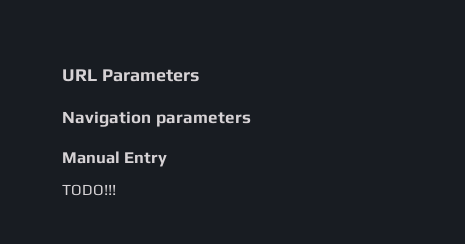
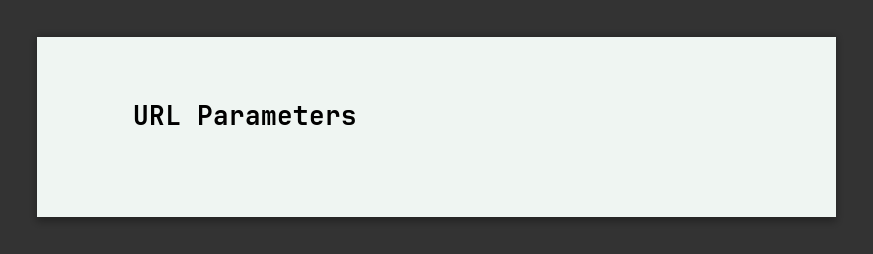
[62,111,251,127] [62,151,168,167] [62,184,116,196] // Navigation parameters // Manual Entry // TODO!!! -> (357, 115) none

